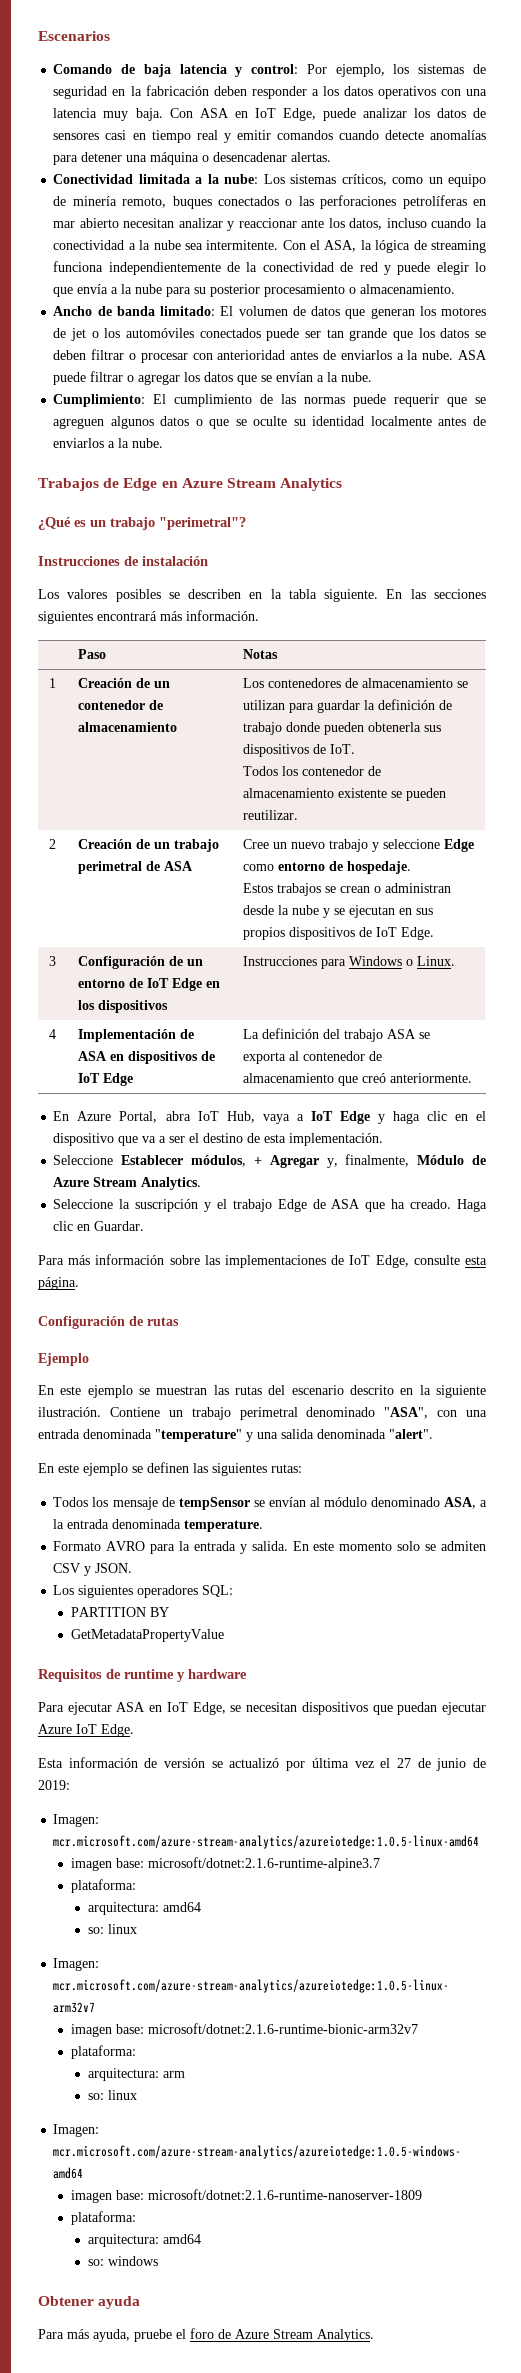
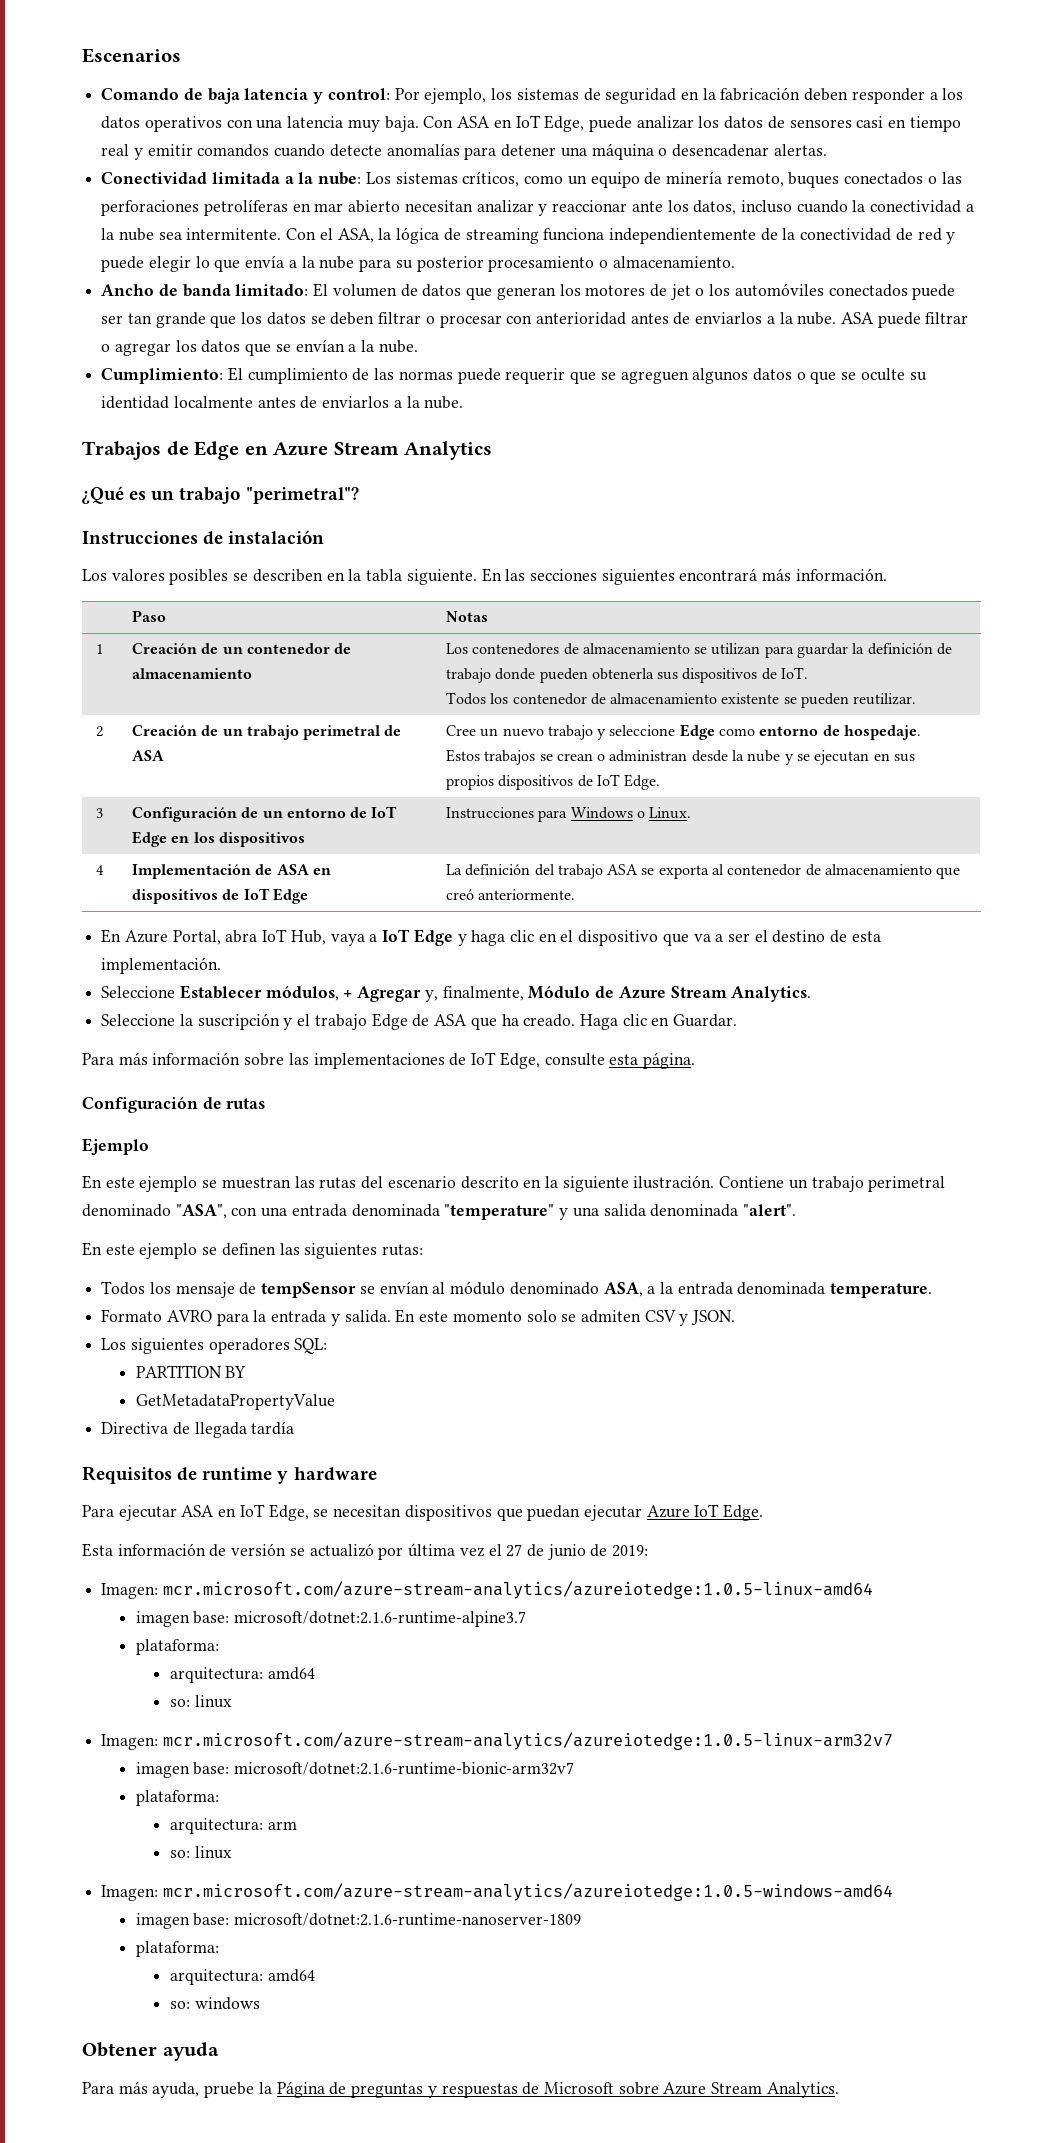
(224, 1635) none -> [101,1421,295,1438] // Directiva de llegada tardía
[176,2328,231,2339] el foro de -> [258,2081,659,2098] la Página de preguntas y respuestas de Microsoft sobre

